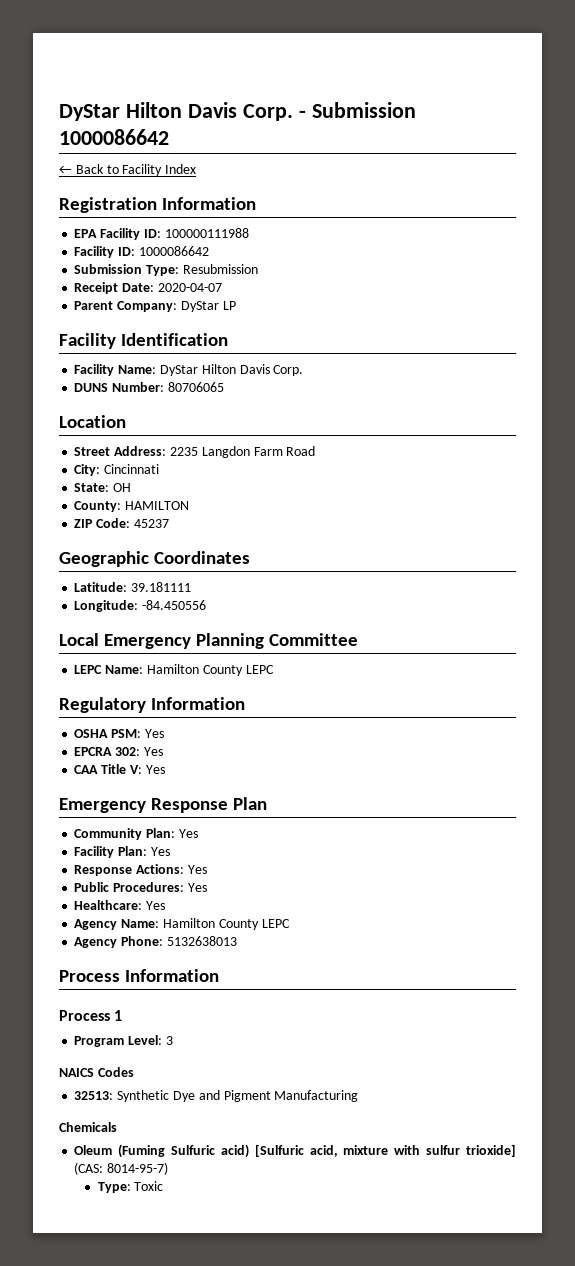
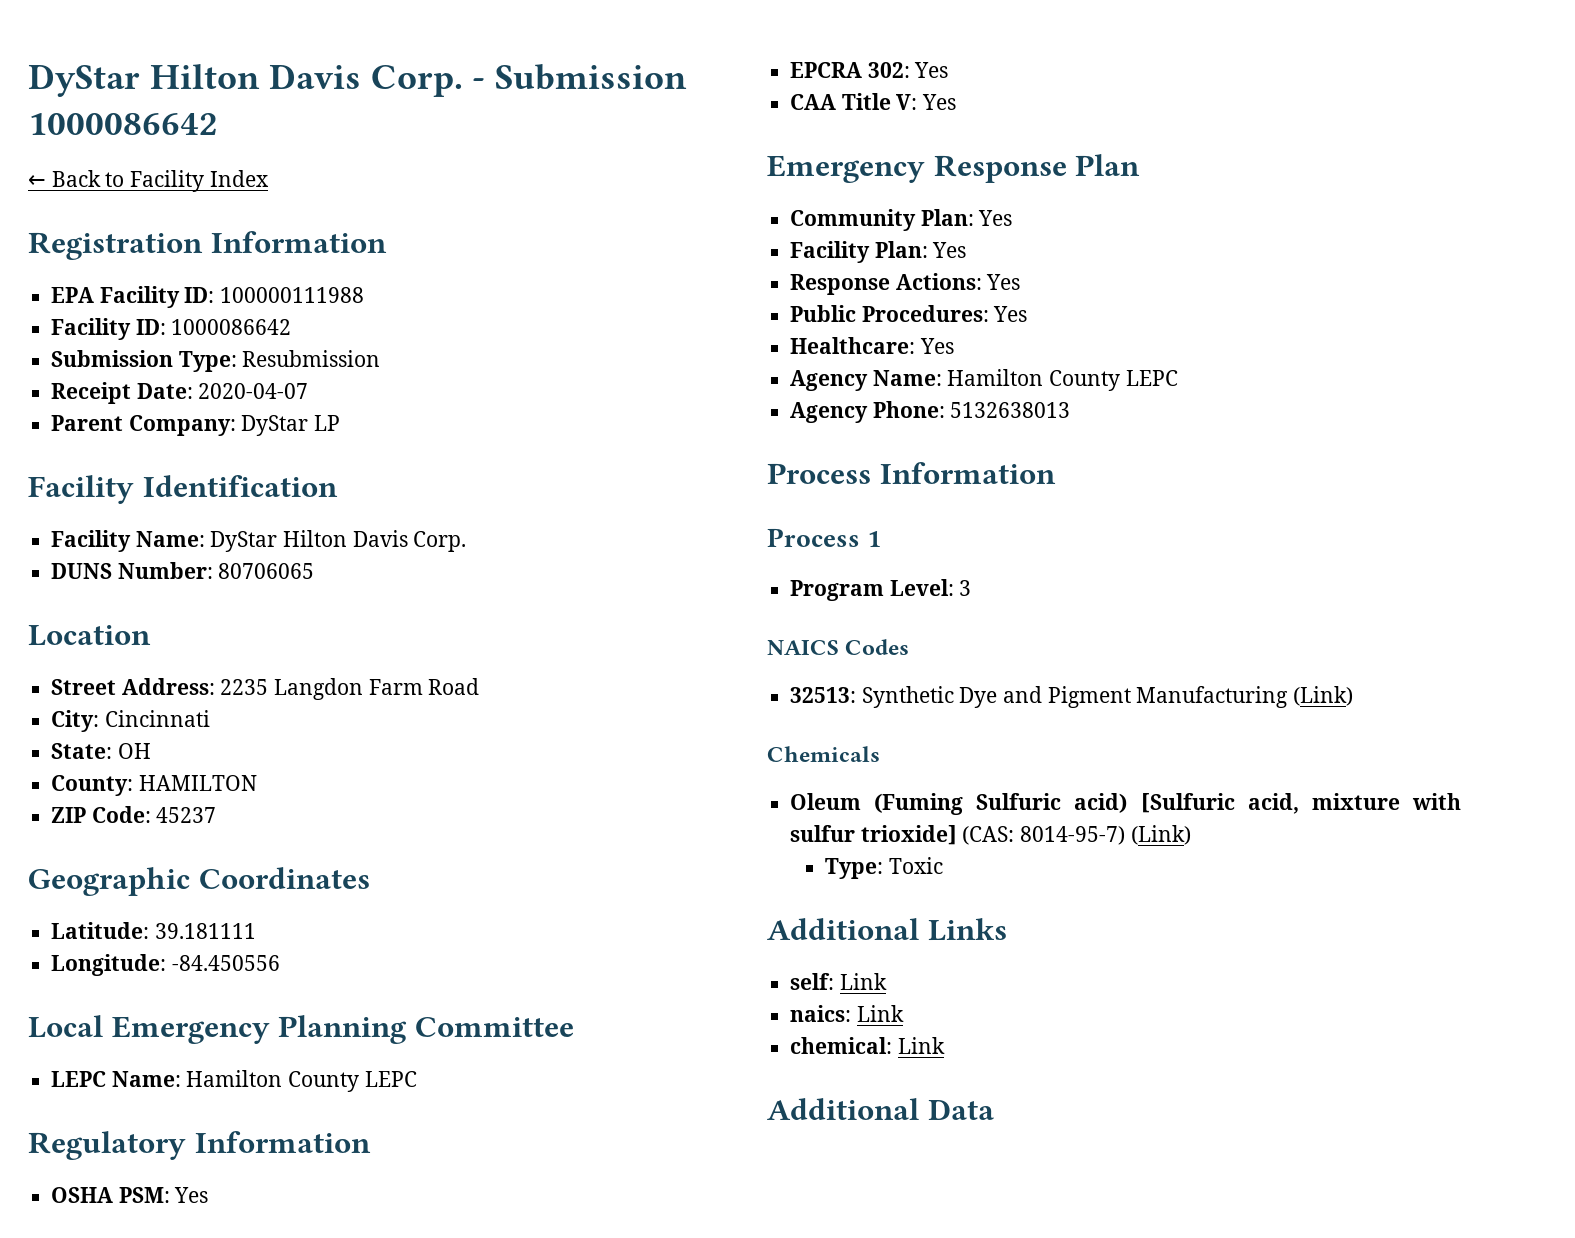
(359, 1096) none -> [1293,686,1354,706] (Link)
(169, 1168) none -> [1130,825,1191,845] (Link)
(164, 1186) none -> [767,918,1007,941] [790,973,887,990] [790,1005,904,1022] [790,1037,945,1054] [767,1098,994,1120] // Additional Links // self: Link // naics: Link // chemical: Link // Additional Data

